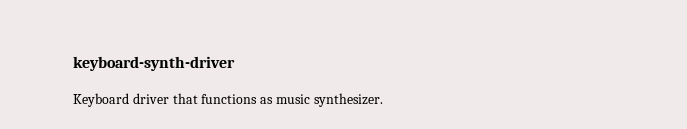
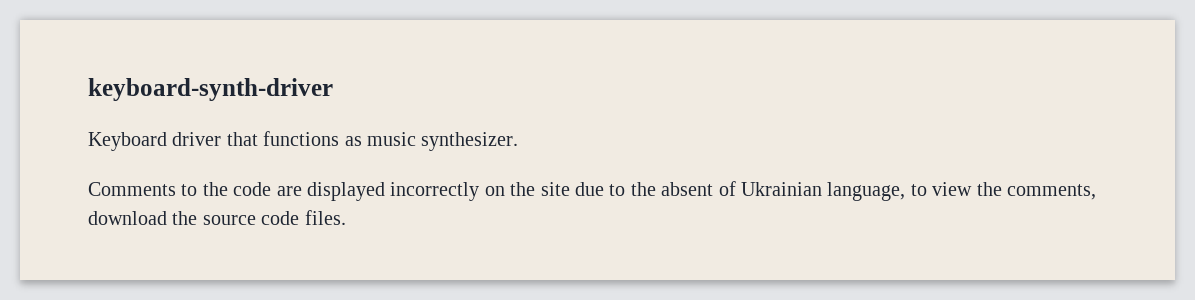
(383, 100) none -> [88,181,1096,201] [88,210,346,225] // Comments to the code are displayed incorrectly on the site due to the absent of Ukrainian language, to view the comments, download the source code files.

